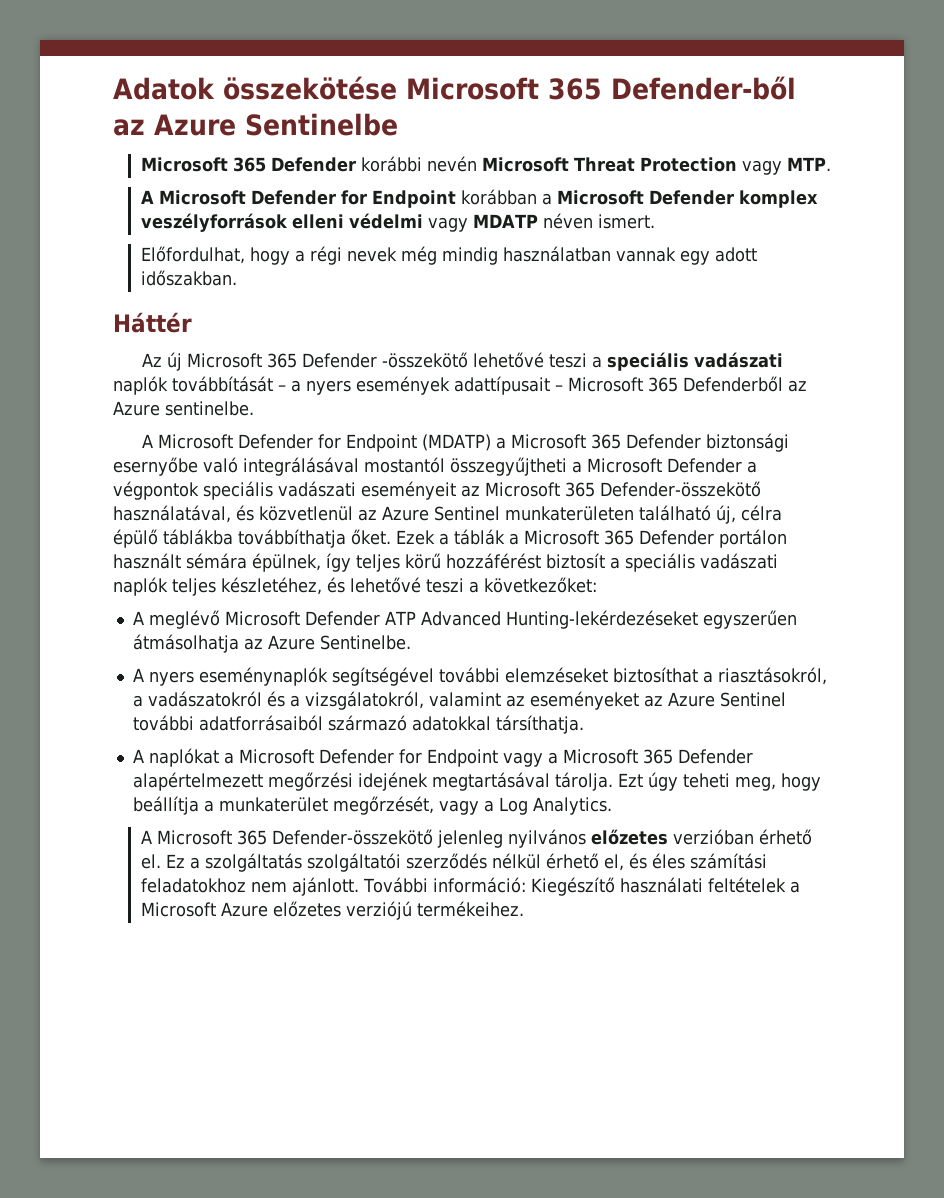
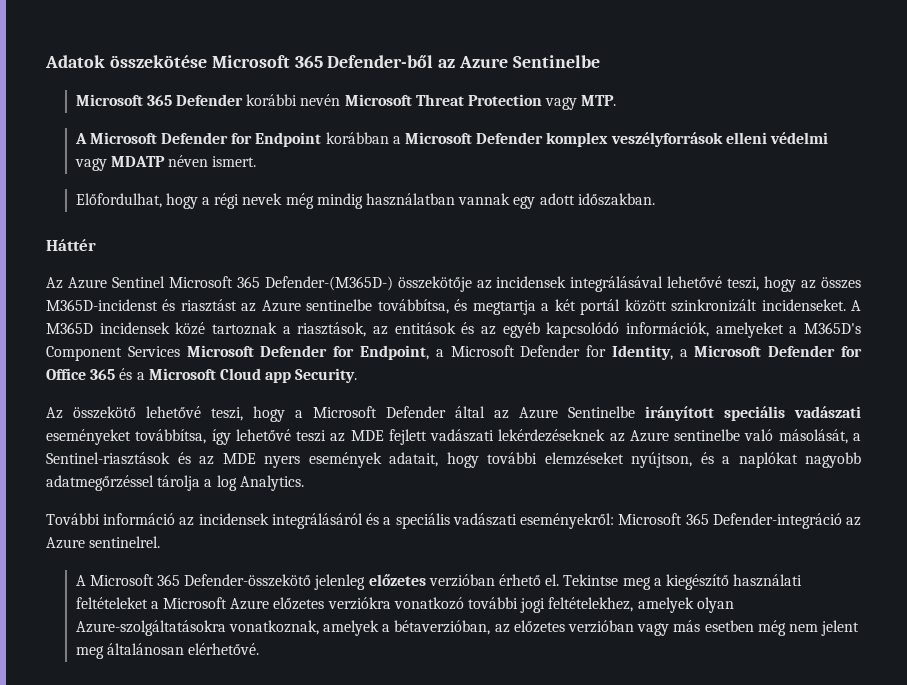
[166,352,783,371] [113,376,807,395] [113,401,254,416] [141,433,789,452] [113,457,757,476] [113,481,761,500] [113,505,782,524] [113,529,787,548] [113,553,778,572] [113,577,597,596] [132,610,797,629] [132,634,411,653] [132,667,827,686] [132,691,786,710] [132,715,584,734] [132,748,753,767] [132,772,821,791] [132,796,612,815] új Microsoft 365 Defender -összekötő lehetővé teszi a speciális vadászati naplók továbbítását – a nyers események adattípusait – Microsoft 365 Defenderből az Azure sentinelbe. // A Microsoft Defender for Endpoint (MDATP) a Microsoft 365 Defender biztonsági esernyőbe való integrálásával mostantól összegyűjtheti a Microsoft Defender a végpontok speciális vadászati eseményeit az Microsoft 365 Defender-összekötő használatával, és közvetlenül az Azure Sentinel munkaterületen található új, célra épülő táblákba továbbíthatja őket. Ezek a táblák a Microsoft 365 Defender portálon használt sémára épülnek, így teljes körű hozzáférést biztosít a speciális vadászati naplók teljes készletéhez, és lehetővé teszi a következőket: // A meglévő Microsoft Defender ATP Advanced Hunting-lekérdezéseket egyszerűen átmásolhatja az Azure Sentinelbe. // A nyers eseménynaplók segítségével további elemzéseket biztosíthat a riasztásokról, a vadászatokról és a vizsgálatokról, valamint az eseményeket az Azure Sentinel további adatforrásaiból származó adatokkal társíthatja. // A naplókat a Microsoft Defender for Endpoint vagy a Microsoft 365 Defender alapértelmezett megőrzési idejének megtartásával tárolja. Ezt úgy teheti meg, hogy beállítja a munkaterület megőrzését, vagy a Log Analytics. -> [67,276,862,292] [46,299,862,315] [46,322,861,338] [46,345,863,361] [46,368,358,383] [46,406,861,422] [46,429,861,445] [46,452,861,468] [46,475,304,491] [46,513,862,529] [46,536,161,549] Azure Sentinel Microsoft 365 Defender-(M365D-) összekötője az incidensek integrálásával lehetővé teszi, hogy az összes M365D-incidenst és riasztást az Azure sentinelbe továbbítsa, és megtartja a két portál között szinkronizált incidenseket. A M365D incidensek közé tartoznak a riasztások, az entitások és az egyéb kapcsolódó információk, amelyeket a M365D's Component Services Microsoft Defender for Endpoint, a Microsoft Defender for Identity, a Microsoft Defender for Office 365 és a Microsoft Cloud app Security. // Az összekötő lehetővé teszi, hogy a Microsoft Defender által az Azure Sentinelbe irányított speciális vadászati eseményeket továbbítsa, így lehetővé teszi az MDE fejlett vadászati lekérdezéseknek az Azure sentinelbe való másolását, a Sentinel-riasztások és az MDE nyers események adatait, hogy további elemzéseket nyújtson, és a naplókat nagyobb adatmegőrzéssel tárolja a log Analytics. // További információ az incidensek integrálásáról és a speciális vadászati eseményekről: Microsoft 365 Defender-integráció az Azure sentinelrel.
[507,829,586,848] nyilvános -> (366, 582) none
[165,853,767,872] [140,877,801,896] [140,901,524,920] Ez a szolgáltatás szolgáltatói szerződés nélkül érhető el, és éles számítási feladatokhoz nem ajánlott. További információ: Kiegészítő használati feltételek a Microsoft Azure előzetes verziójú termékeihez. -> [563,574,803,590] [75,597,734,613] [75,620,860,636] [75,643,260,659] Tekintse meg a kiegészítő használati feltételeket a Microsoft Azure előzetes verziókra vonatkozó további jogi feltételekhez, amelyek olyan Azure-szolgáltatásokra vonatkoznak, amelyek a bétaverzióban, az előzetes verzióban vagy más esetben még nem jelent meg általánosan elérhetővé.

